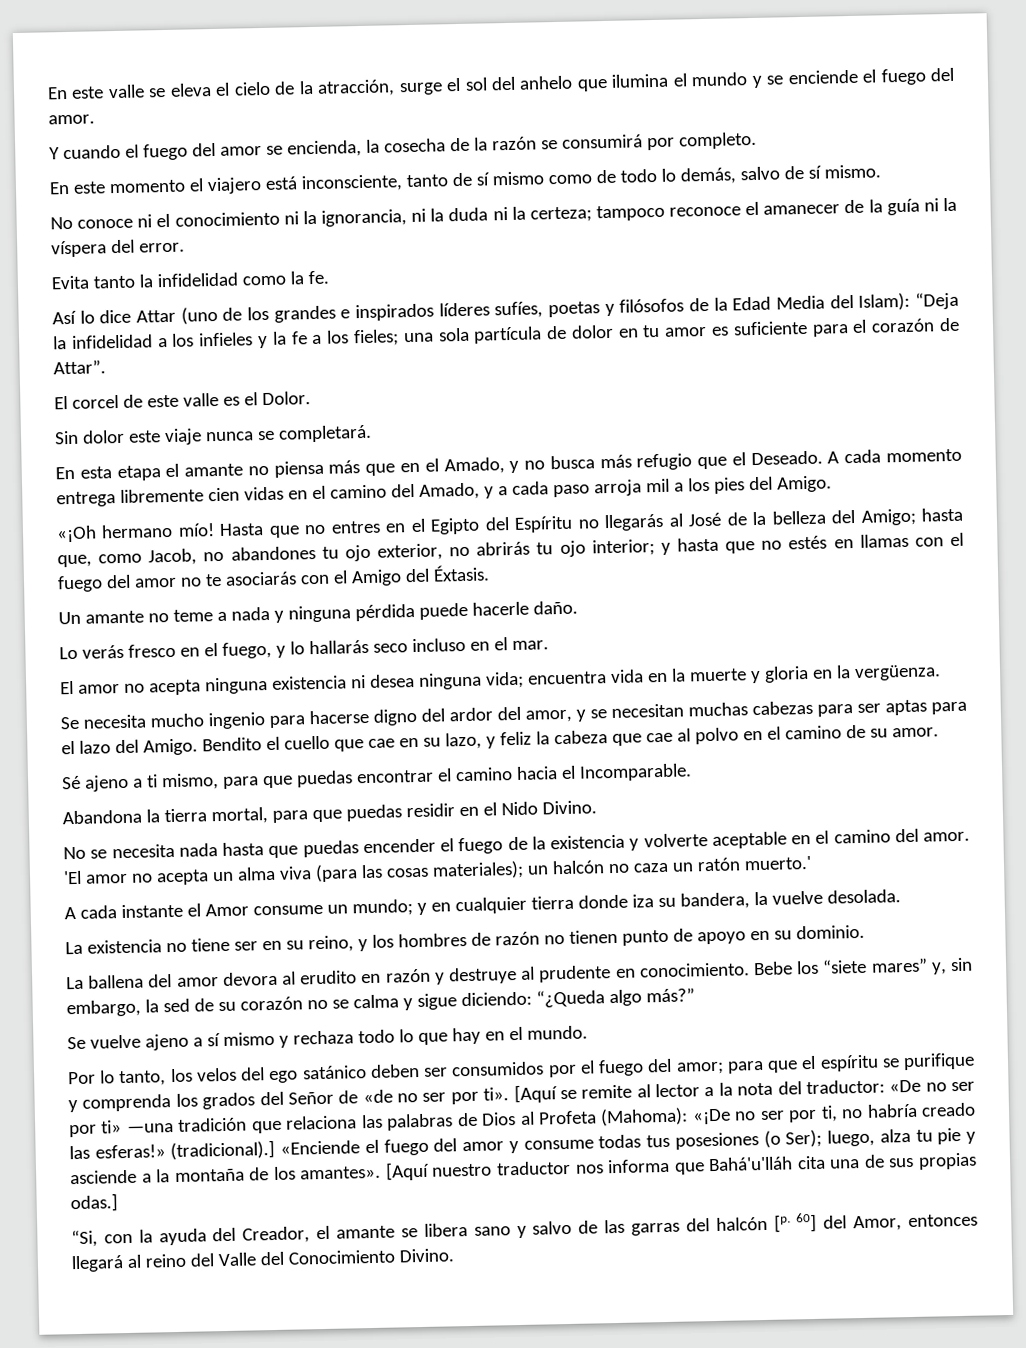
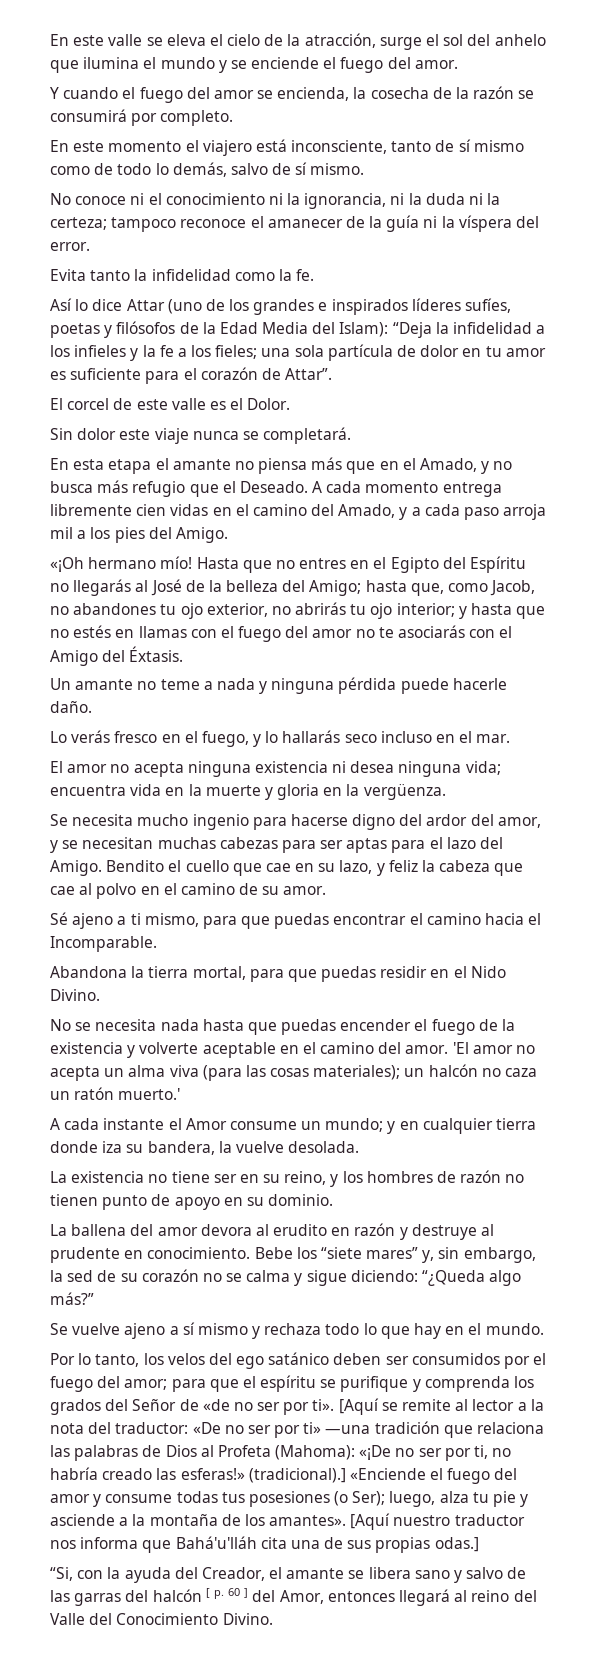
[773,1212,818,1233] [p. 60] -> [205,1588,249,1599] [ p. 60 ]

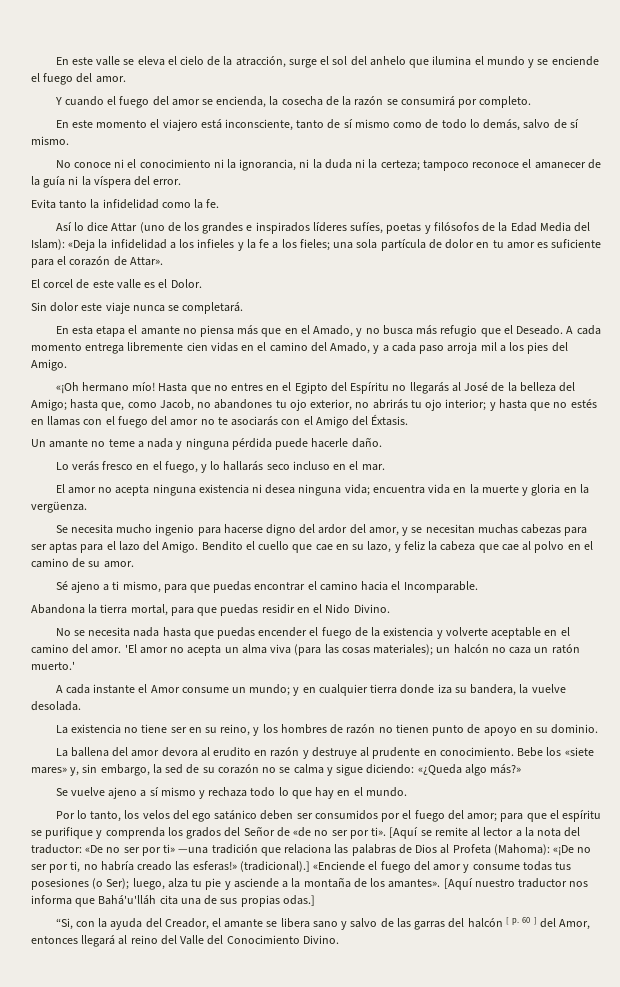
[392,322,432,338] “Deja -> [68,239,96,251] «Deja
[285,368,333,380] Attar”. -> [129,257,163,266] Attar».
[320,1247,419,1259] “siete mares” -> [564,747,594,756] [31,767,67,774] «siete mares»
[422,1270,522,1286] [50,1292,94,1305] “¿Queda algo más?” -> [417,764,522,776] «¿Queda algo más?»

